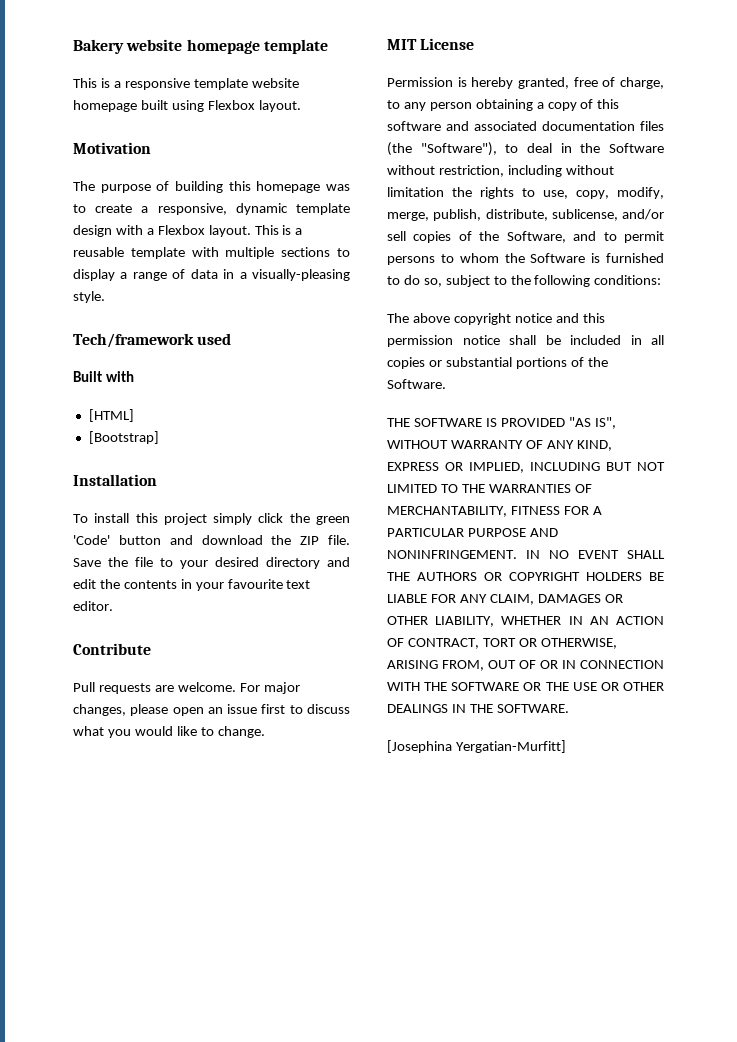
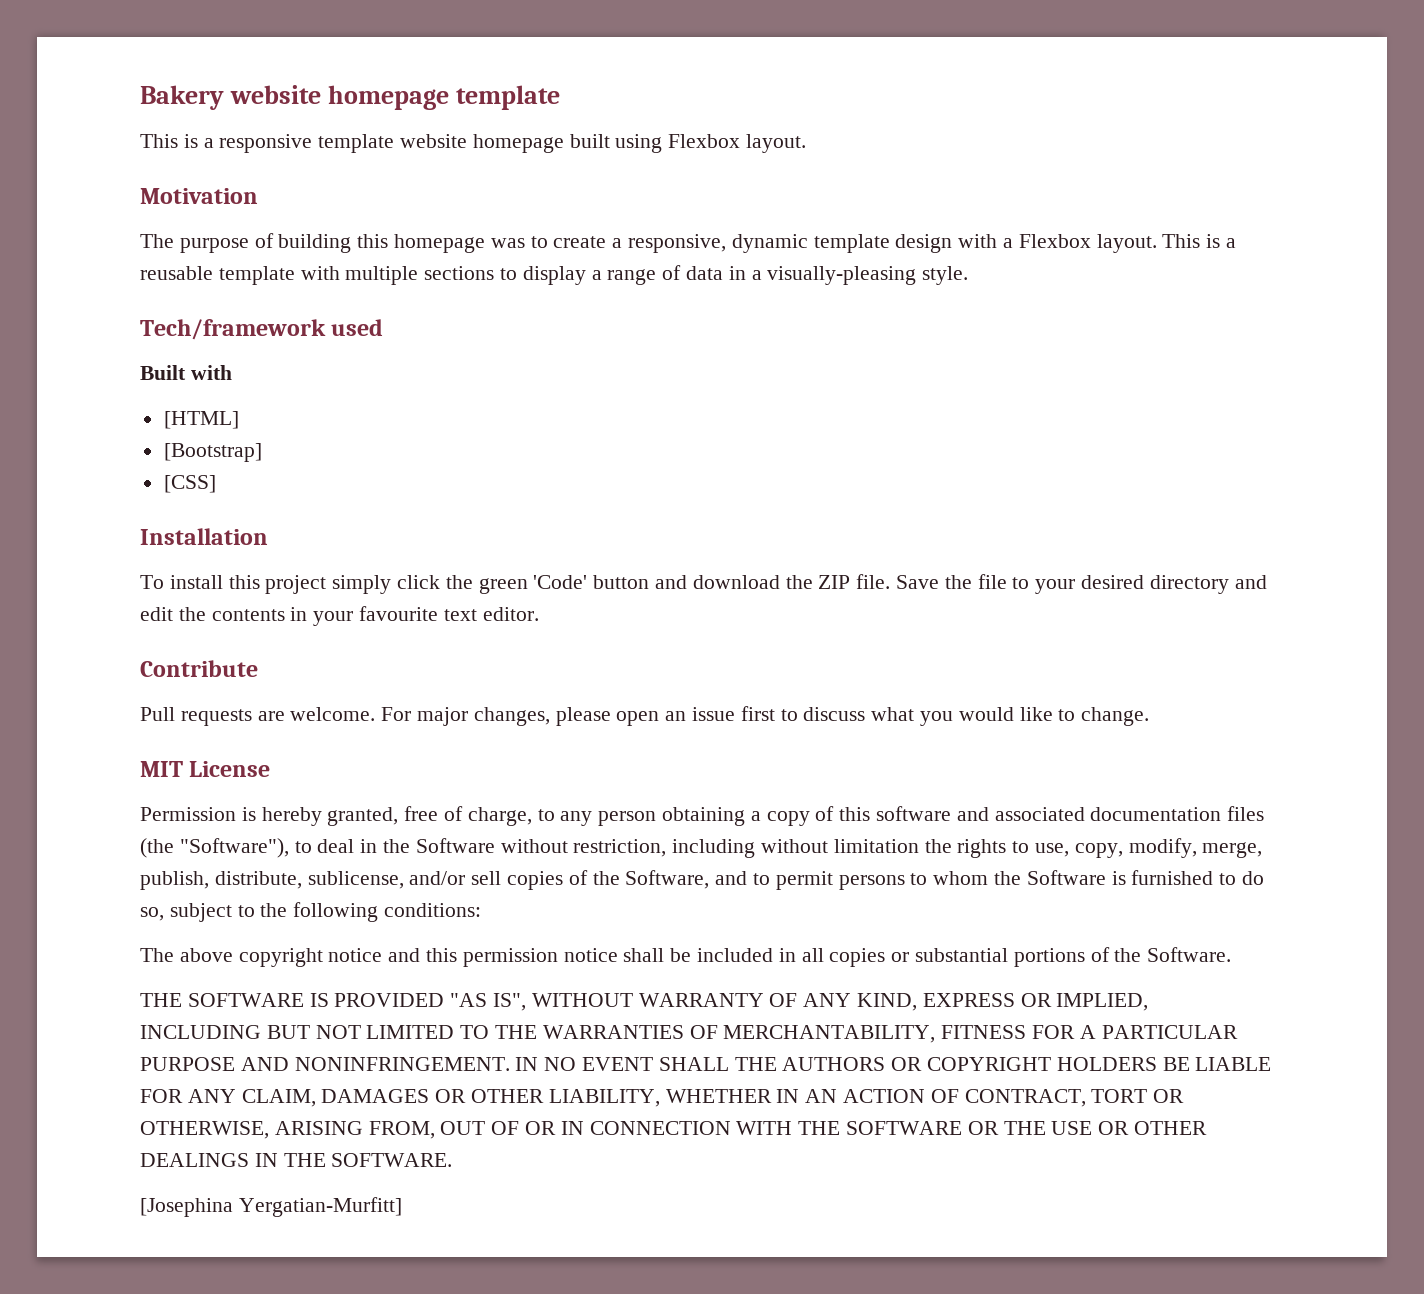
(159, 437) none -> [163,475,216,493] // [CSS]

